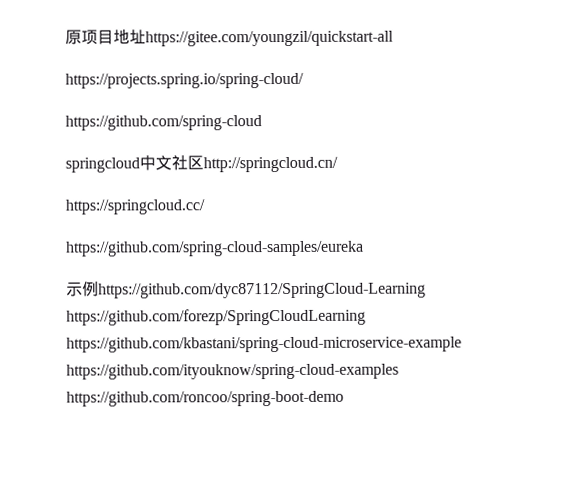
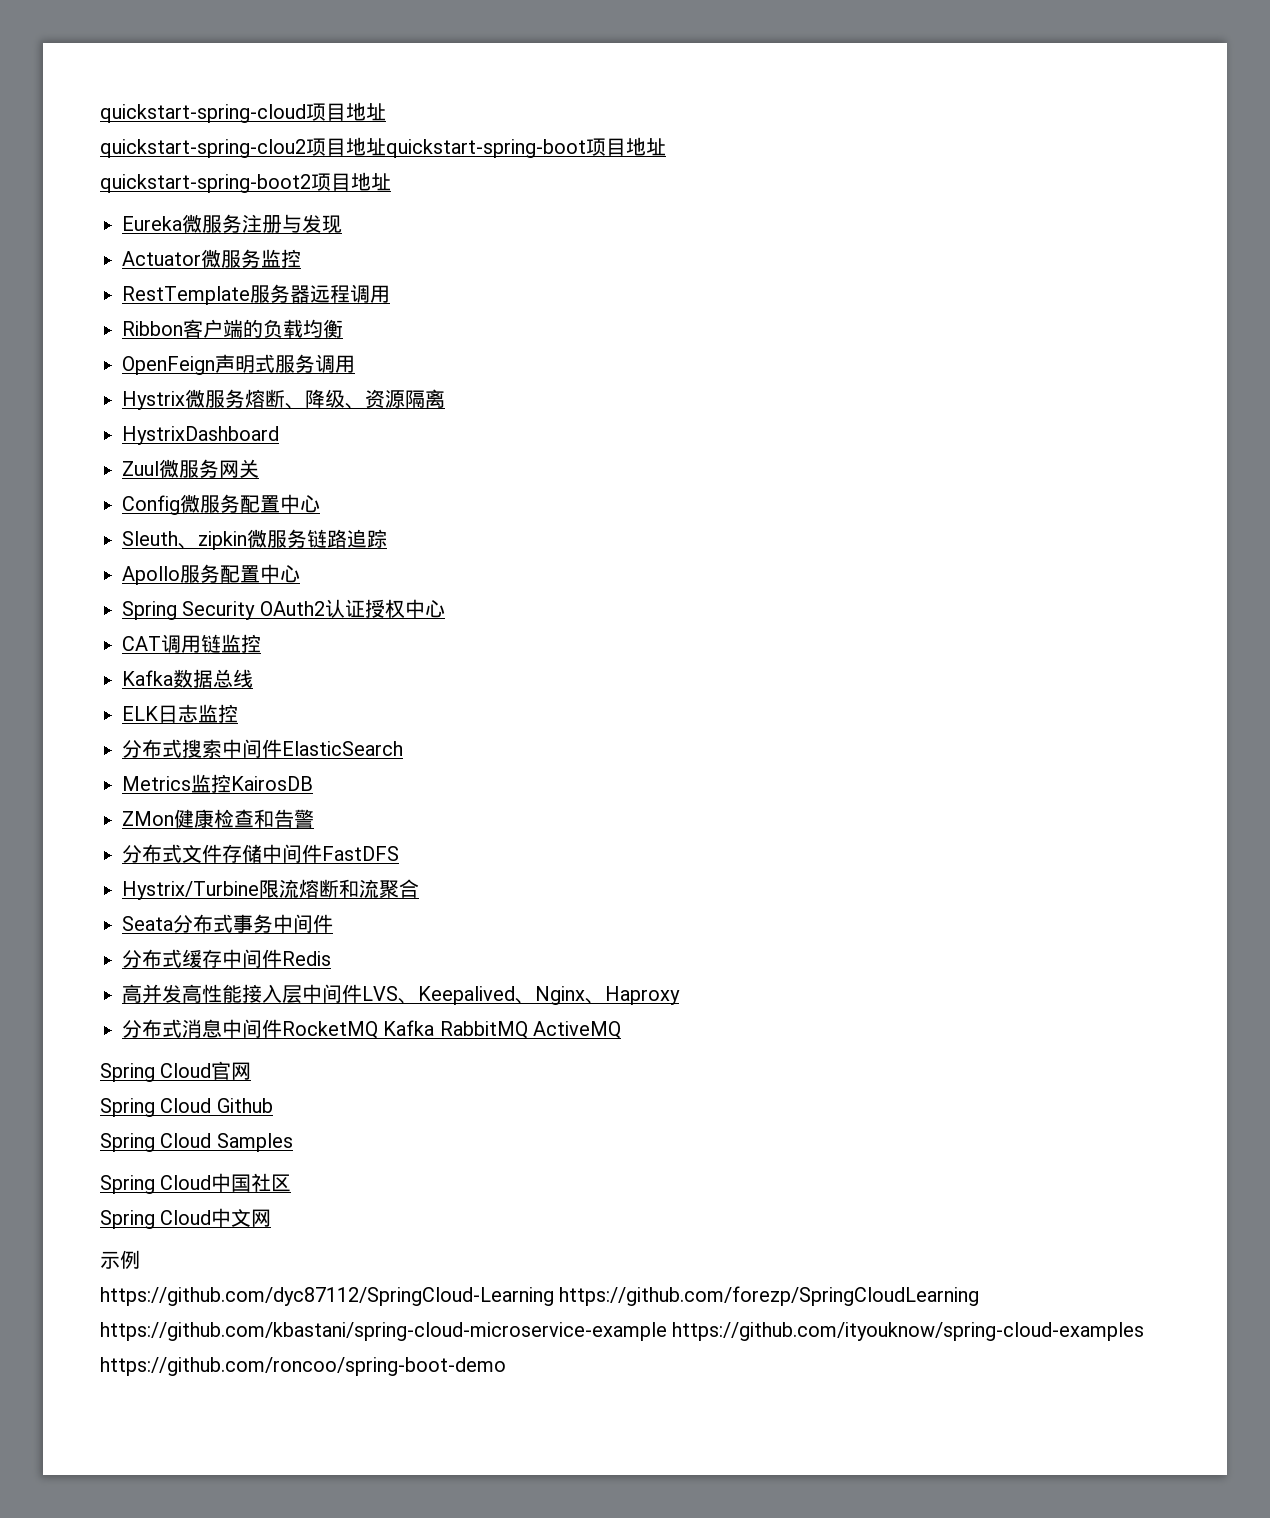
[65,29,394,47] [65,72,304,89] [65,115,262,131] [65,155,338,173] [65,199,205,215] [66,240,364,257] 原项目地址https://gitee.com/youngzil/quickstart-all // https://projects.spring.io/spring-cloud/ // https://github.com/spring-cloud // springcloud中文社区http://springcloud.cn/ // https://springcloud.cc/ // https://github.com/spring-cloud-samples/eureka -> [100,102,386,123] [100,137,666,158] [100,172,391,193] [122,214,342,234] [122,249,301,268] [122,284,390,305] [122,319,343,338] [122,354,355,375] [122,389,445,410] [122,426,279,445] [122,459,259,478] [122,494,320,515] [122,529,387,550] [122,564,300,585] [122,599,445,620] [122,634,261,653] [122,669,253,688] [122,704,238,723] [122,739,403,758] [122,774,313,793] [122,809,314,828] [122,844,399,863] [122,879,419,900] [122,914,333,933] [122,949,331,968] [122,984,680,1005] [122,1019,622,1039] [100,1061,252,1082] [100,1098,273,1117] [100,1133,293,1152] [100,1173,292,1194] [100,1208,272,1229] quickstart-spring-cloud项目地址 // quickstart-spring-clou2项目地址quickstart-spring-boot项目地址 // quickstart-spring-boot2项目地址 // Eureka微服务注册与发现 // Actuator微服务监控 // RestTemplate服务器远程调用 // Ribbon客户端的负载均衡 // OpenFeign声明式服务调用 // Hystrix微服务熔断、降级、资源隔离 // HystrixDashboard // Zuul微服务网关 // Config微服务配置中心 // Sleuth、zipkin微服务链路追踪 // Apollo服务配置中心 // Spring Security OAuth2认证授权中心 // CAT调用链监控 // Kafka数据总线 // ELK日志监控 // 分布式搜索中间件ElasticSearch // Metrics监控KairosDB // ZMon健康检查和告警 // 分布式文件存储中间件FastDFS // Hystrix/Turbine限流熔断和流聚合 // Seata分布式事务中间件 // 分布式缓存中间件Redis // 高并发高性能接入层中间件LVS、Keepalived、Nginx、Haproxy // 分布式消息中间件RocketMQ Kafka RabbitMQ ActiveMQ // Spring Cloud官网 // Spring Cloud Github // Spring Cloud Samples // Spring Cloud中国社区 // Spring Cloud中文网
(99, 289) none -> (140, 1259) //

